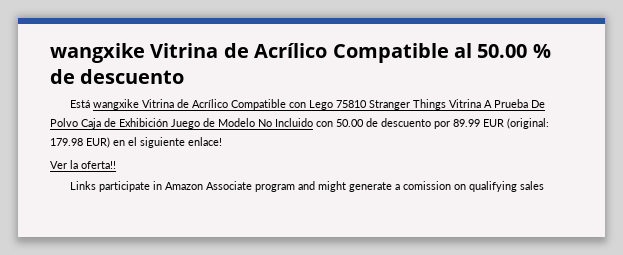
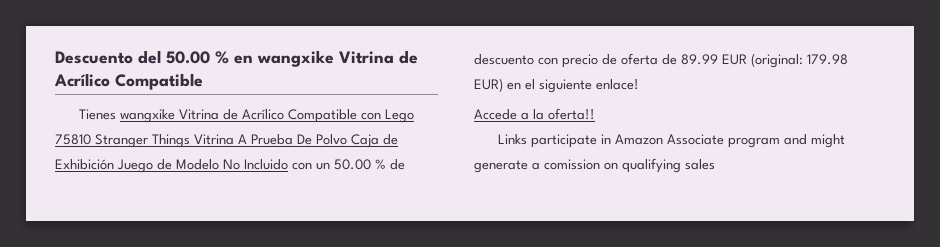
[50,43,551,63] [50,69,185,84] [69,100,90,108] wangxike Vitrina de Acrílico Compatible al 50.00 % de descuento // Está -> [55,50,418,67] [54,73,203,90] [78,109,116,120] Descuento del 50.00 % en wangxike Vitrina de Acrílico Compatible // Tienes
[336,118,450,129] 50.00 de descuento por -> [316,159,405,170] [474,53,677,68] un 50.00 % de descuento con precio de oferta de
[50,161,67,169] Ver -> [474,109,529,120] Accede a

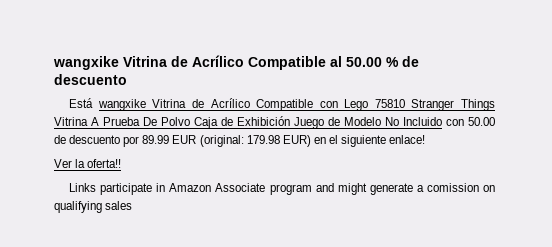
[55,50,418,67] [54,73,203,90] [78,109,116,120] Descuento del 50.00 % en wangxike Vitrina de Acrílico Compatible // Tienes -> [53,55,419,70] [54,74,127,85] [69,98,94,108] wangxike Vitrina de Acrílico Compatible al 50.00 % de descuento // Está
[316,159,405,170] [474,53,677,68] un 50.00 % de descuento con precio de oferta de -> [468,117,495,126] [54,135,140,147] 50.00 de descuento por
[474,109,529,120] Accede a -> [54,159,72,168] Ver

